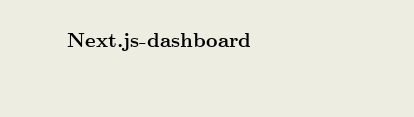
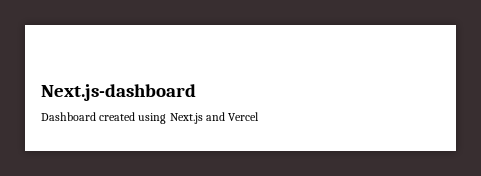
(251, 42) none -> [41,112,260,124] // Dashboard created using Next.js and Vercel

